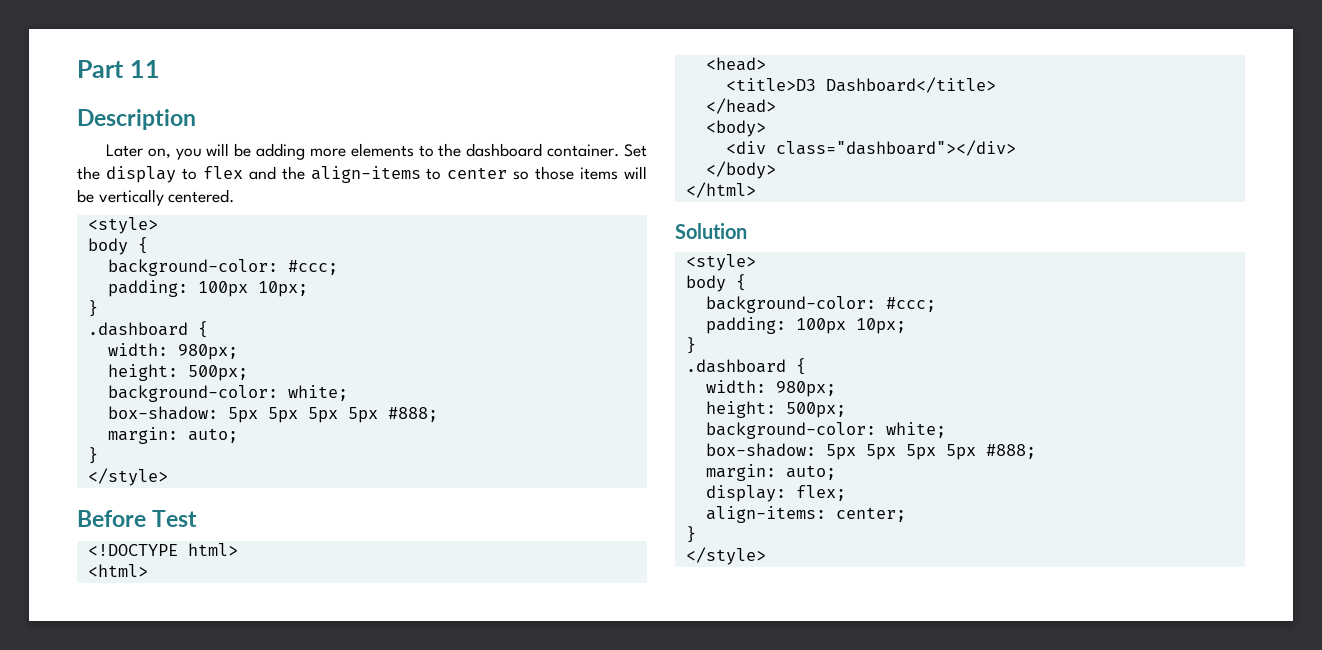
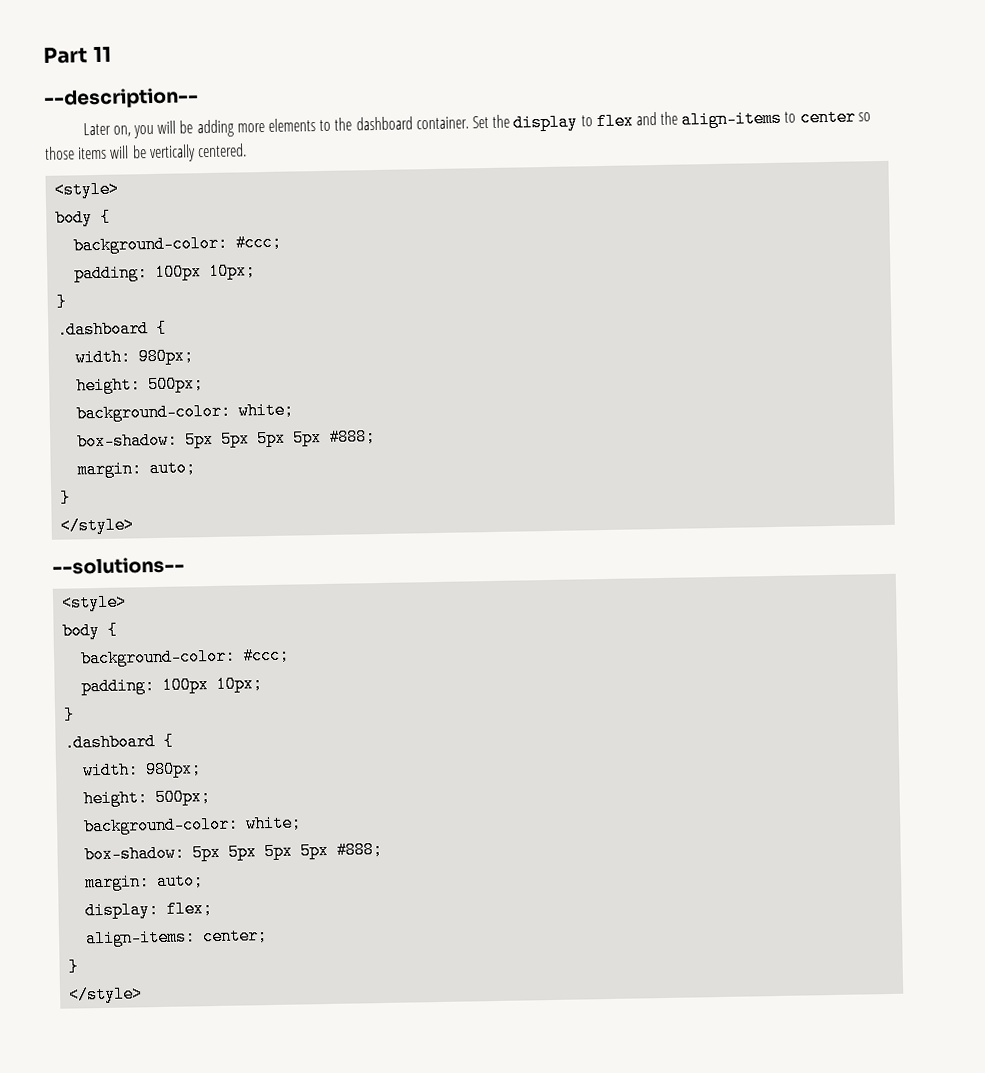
[77,109,196,130] Description -> [43,87,199,109] --description--
[77,510,198,527] [87,543,238,556] [87,564,148,577] [705,57,766,71] [725,77,996,93] [705,98,776,114] [705,120,766,137] [725,140,1016,156] [705,161,776,179] [685,182,756,198] [675,223,747,239] Before Test // <!DOCTYPE html> // <html> // <head> // <title>D3 Dashboard</title> // </head> // <body> // <div class="dashboard"></div> // </body> // </html> // Solution -> [52,556,185,575] --solutions--

